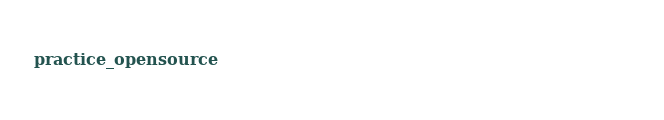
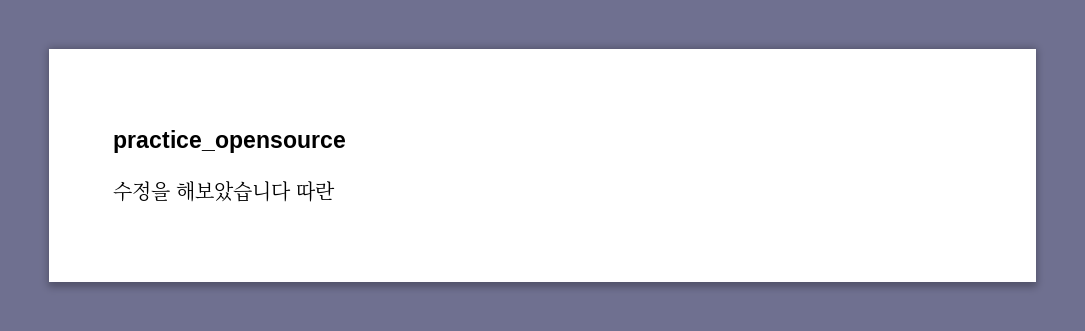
(218, 61) none -> [113,181,335,202] // 수정을 해보았습니다 따란

